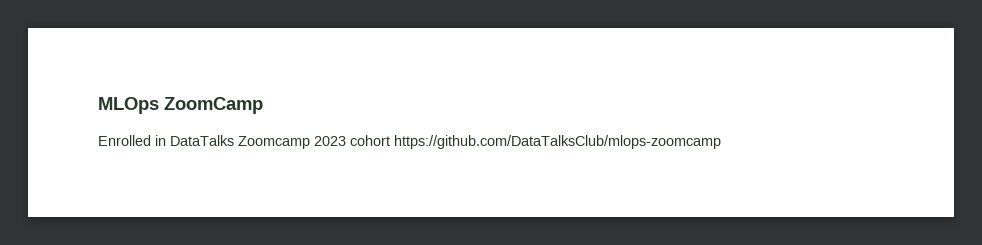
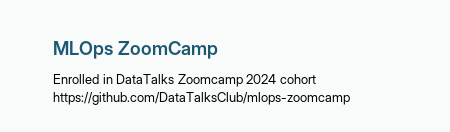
[314,136,346,146] 2023 -> [246,74,277,84] 2024

